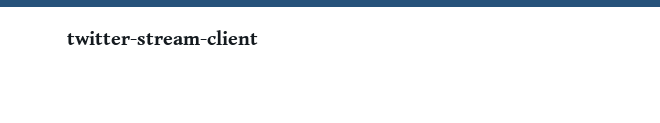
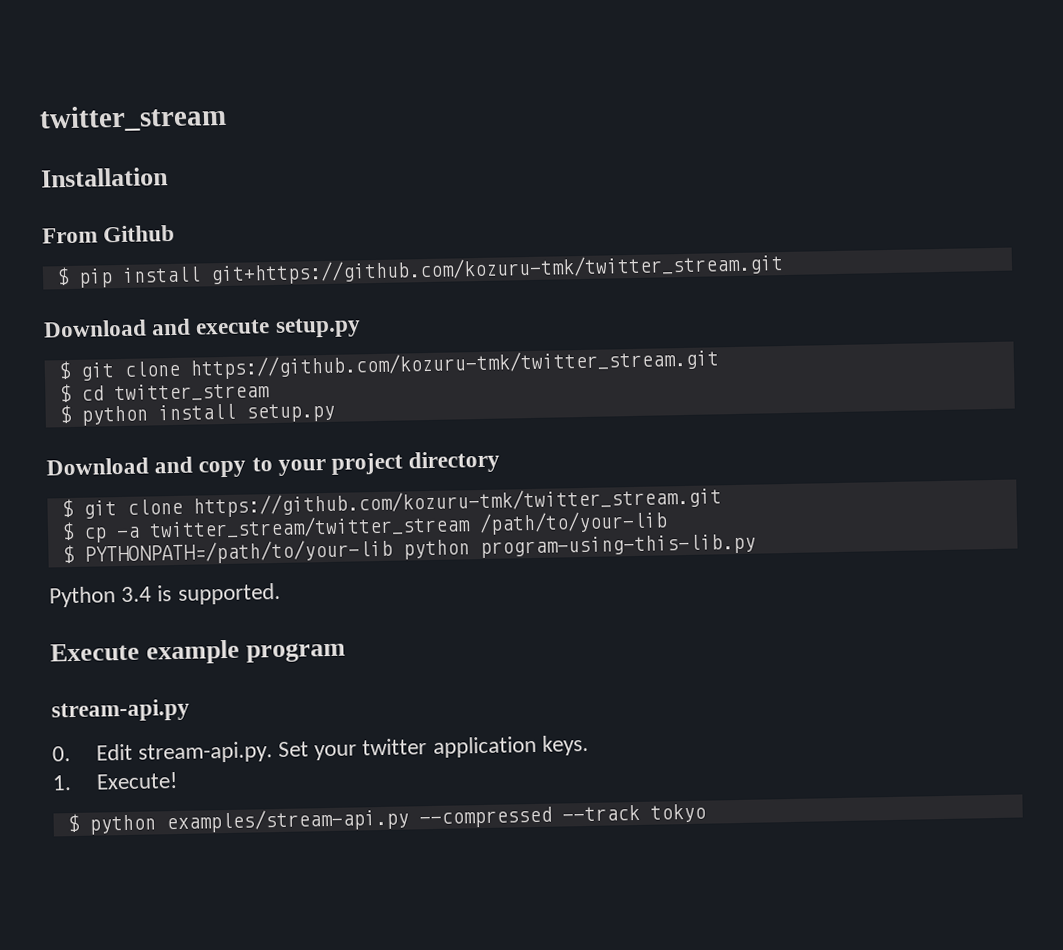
[67,30,258,45] twitter-stream-client -> [39,103,227,133] [40,167,169,188] [42,224,176,244] [55,253,784,288] [43,317,361,338] [57,348,719,381] [58,382,270,403] [58,402,335,426] [46,450,501,478] [60,486,722,519] [60,510,668,543] [61,533,756,566] [49,582,281,608] [50,639,347,665] [51,698,190,723] [52,734,589,764] [52,771,178,791] [66,803,706,835] twitter_stream // Installation // From Github // $ pip install git+https://github.com/kozuru-tmk/twitter_stream.git // Download and execute setup.py // $ git clone https://github.com/kozuru-tmk/twitter_stream.git // $ cd twitter_stream // $ python install setup.py // Download and copy to your project directory // $ git clone https://github.com/kozuru-tmk/twitter_stream.git // $ cp -a twitter_stream/twitter_stream /path/to/your-lib // $ PYTHONPATH=/path/to/your-lib python program-using-this-lib.py // Python 3.4 is supported. // Execute example program // stream-api.py // 0. Edit stream-api.py. Set your twitter application keys. // 1. Execute! // $ python examples/stream-api.py --compressed --track tokyo

